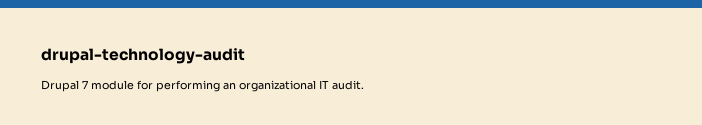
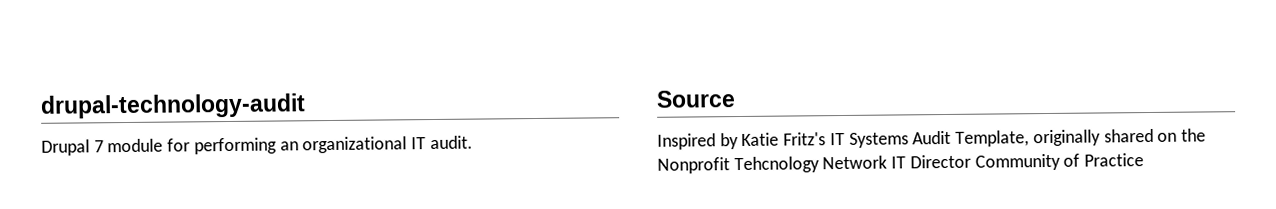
(364, 85) none -> [656,90,736,108] [657,128,1206,150] [657,153,1145,174] // Source // Inspired by Katie Fritz's IT Systems Audit Template, originally shared on the Nonprofit Tehcnology Network IT Director Community of Practice

